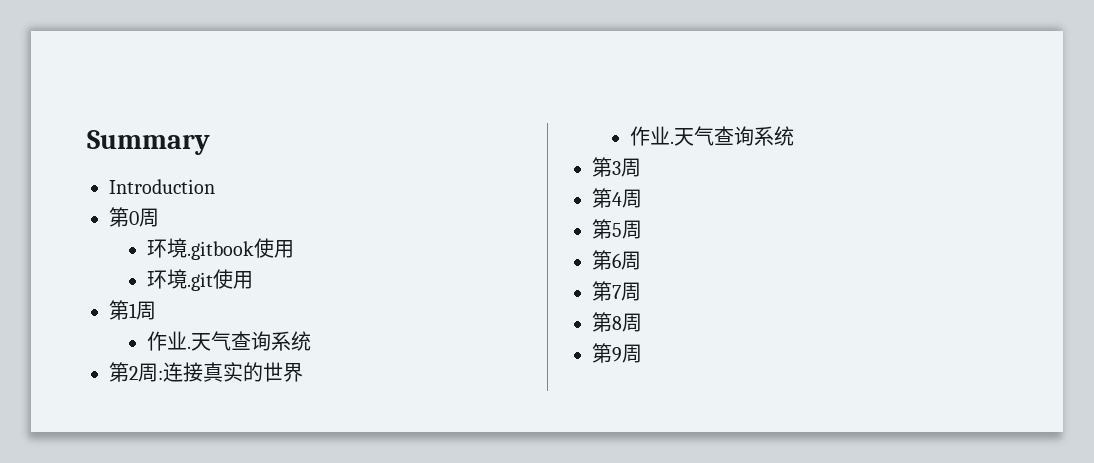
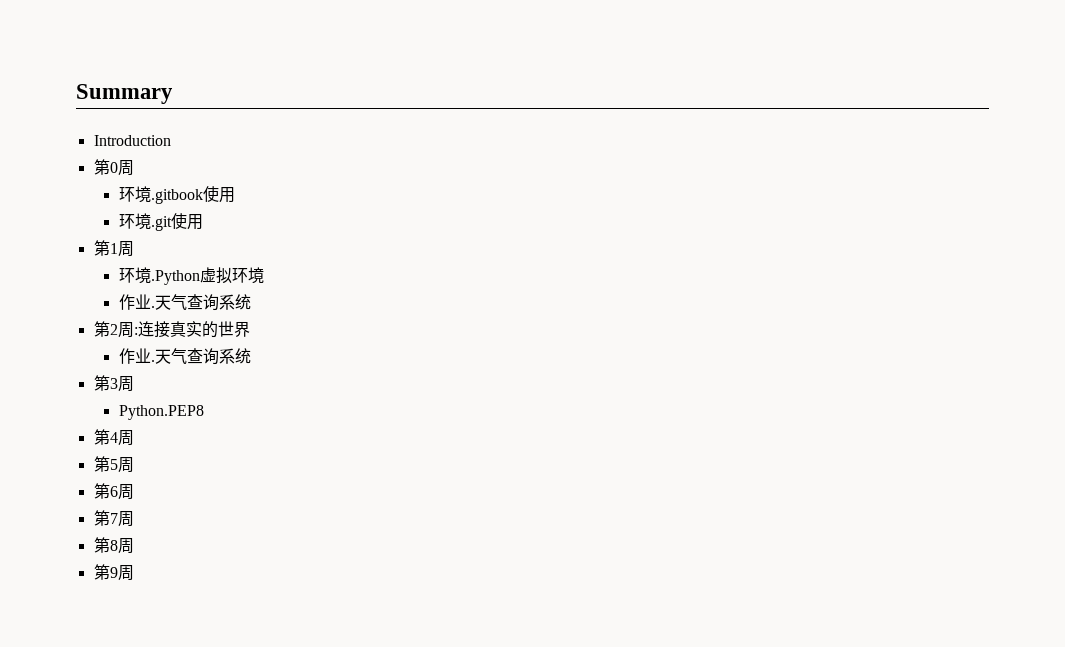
(156, 310) none -> [118,267,264,285] // 环境.Python虚拟环境
(641, 167) none -> [118,405,204,420] // Python.PEP8

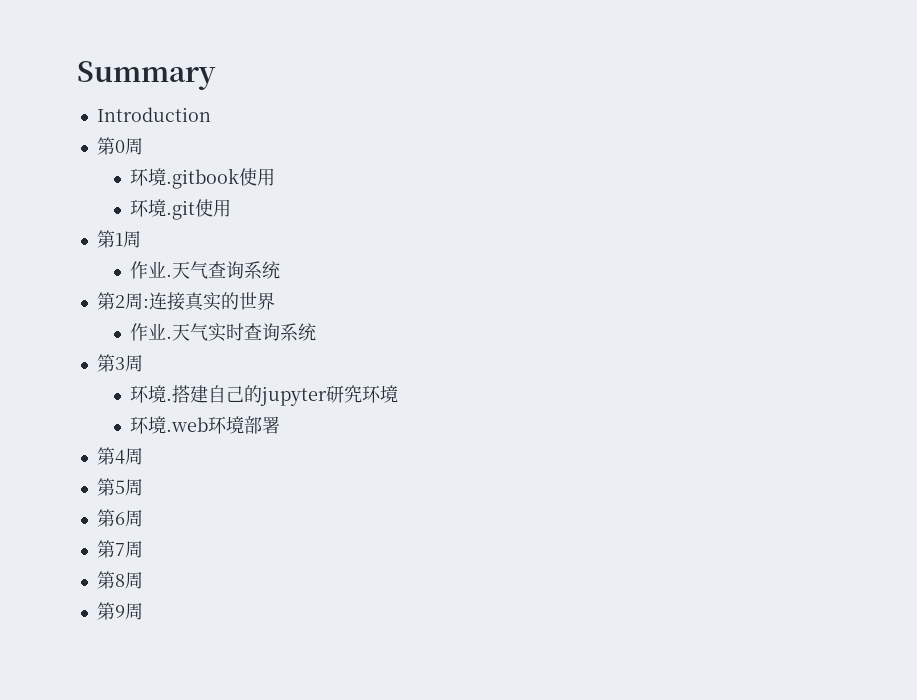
[118,267,264,285] // 环境.Python虚拟环境 -> (141, 239) none
(187, 356) none -> [208,323,245,342] 实时
[118,405,204,420] Python.PEP8 -> [130,385,399,406] [130,416,281,434] 环境.搭建自己的jupyter研究环境 // 环境.web环境部署

